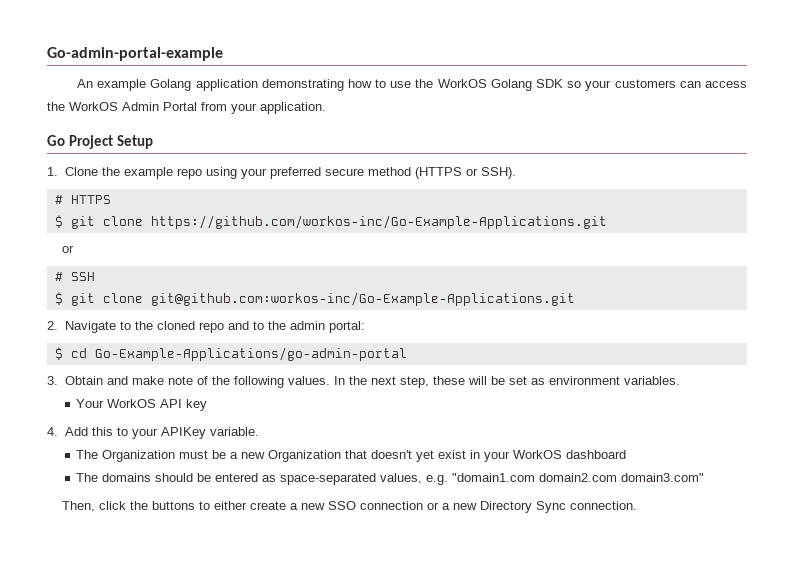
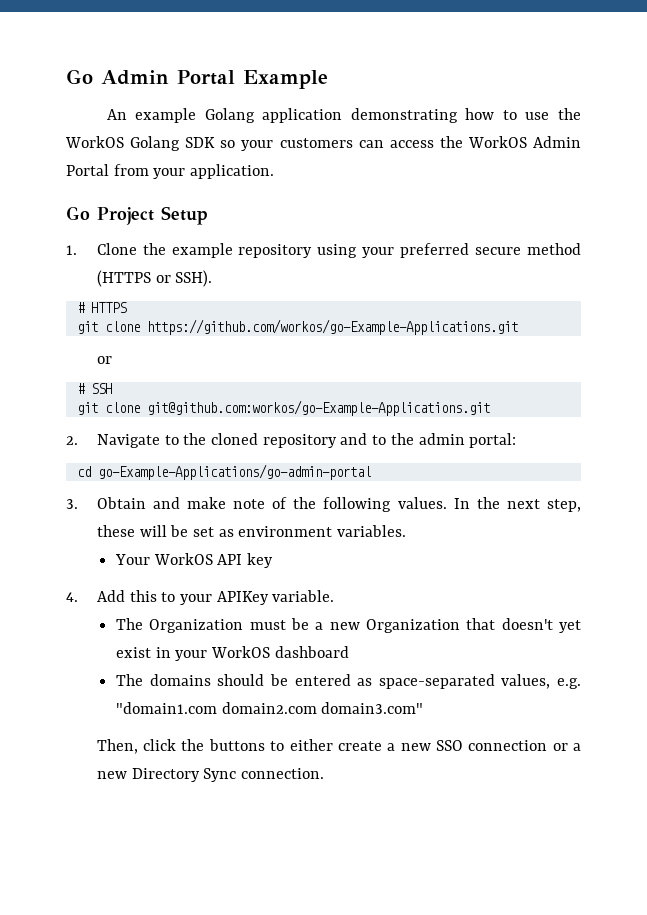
[47,47,223,61] Go-admin-portal-example -> [66,69,328,89] Go Admin Portal Example
[176,168,202,179] repo -> [238,244,313,258] repository
[54,215,607,229] $ git clone https://github.com/workos-inc/Go-Example-Applications.git -> [76,319,518,335] git clone https://github.com/workos/go-Example-Applications.git
[54,292,575,306] $ git clone git@github.com:workos-inc/Go-Example-Applications.git -> [76,400,490,416] git clone git@github.com:workos/go-Example-Applications.git
[198,322,224,333] repo -> [262,434,337,448] repository
[54,347,407,361] $ cd Go-Example-Applications/go-admin-portal -> [76,464,371,480] cd go-Example-Applications/go-admin-portal

